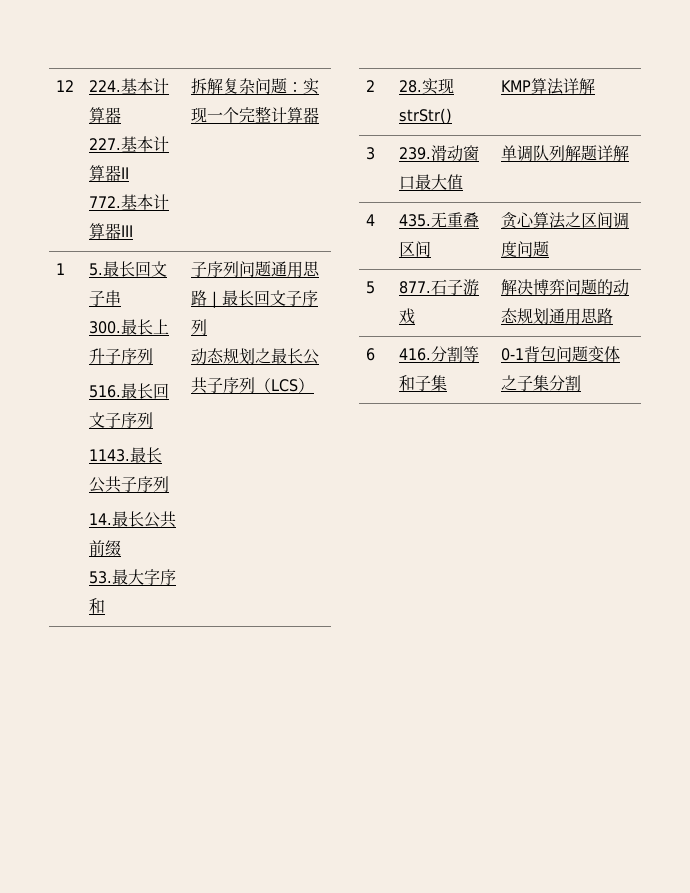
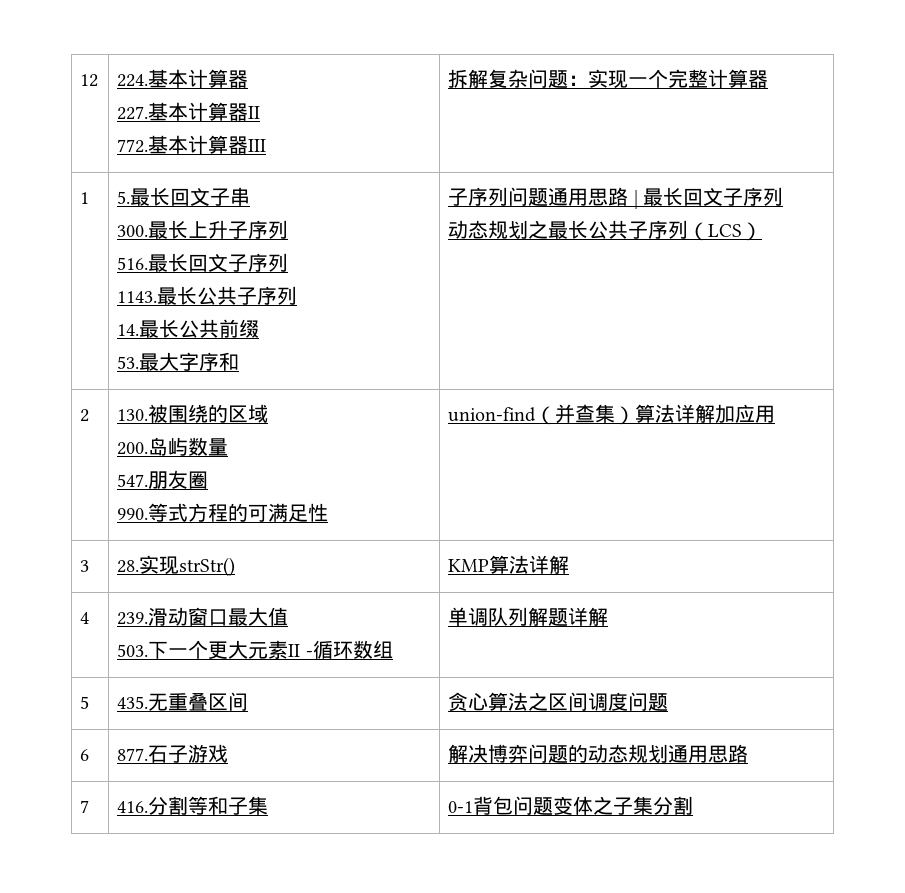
(376, 86) none -> [117,404,269,423] [117,437,229,456] [117,470,209,489] [117,503,329,522] [448,404,776,425] [80,560,90,572] | 130.被围绕的区域 // 200.岛屿数量 // 547.朋友圈 // 990.等式方程的可满足性 | union-find（并查集）算法详解加应用 // 3
[366,147,376,160] 3 -> [80,612,90,624] 4
(464, 182) none -> [117,640,393,659] // 503.下一个更大元素II -循环数组
[366,214,376,226] 4 -> [80,696,90,709] 5
[366,281,376,294] 5 -> [80,749,90,761] 6
[366,348,376,361] 6 -> [80,800,90,813] 7

